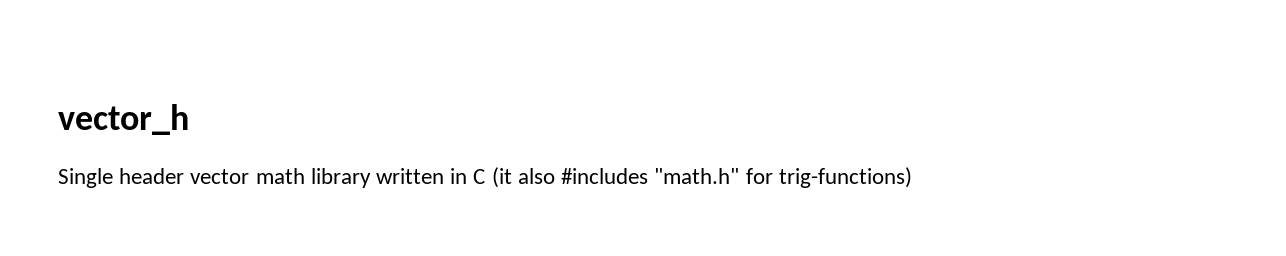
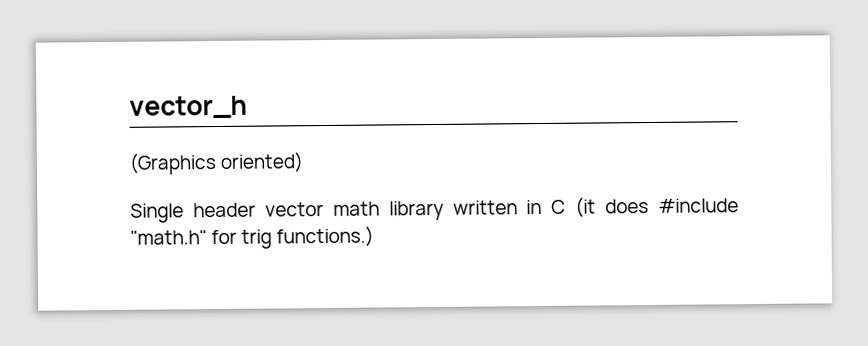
(189, 119) none -> [129,152,304,175] // (Graphics oriented)
[517,167,912,188] also #includes "math.h" for trig-functions) -> [605,198,739,214] [130,226,375,249] does #include "math.h" for trig functions.)

